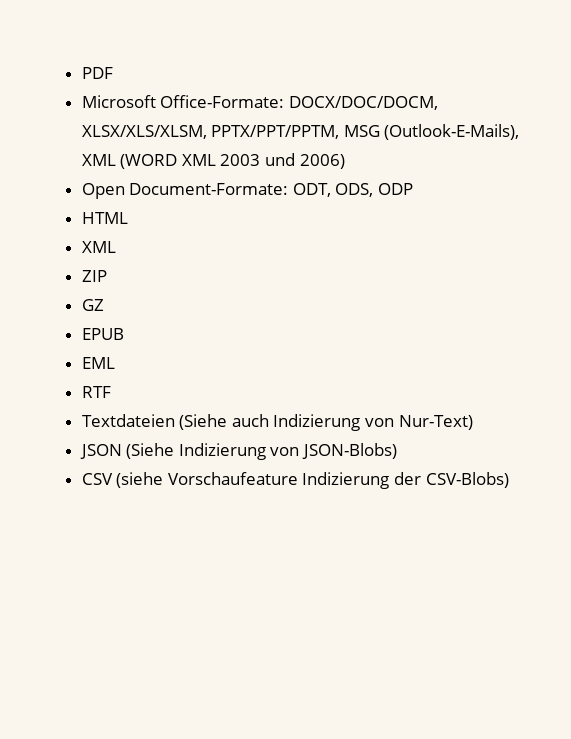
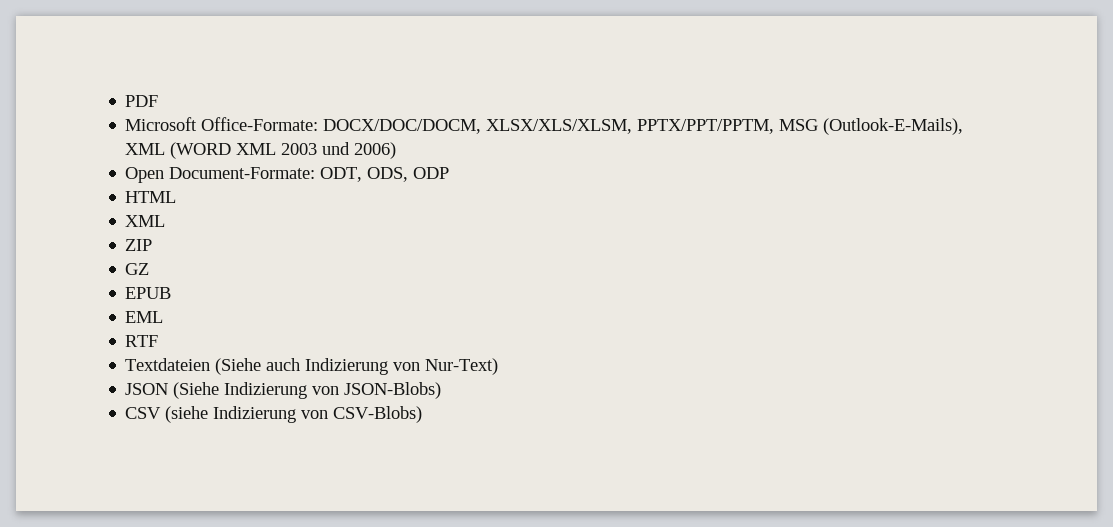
[167,472,422,489] Vorschaufeature Indizierung der -> [213,406,329,423] Indizierung von

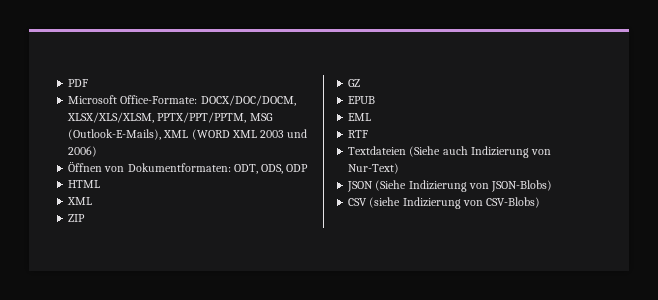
[125,167,316,183] Open Document-Formate: -> [68,161,231,172] Öffnen von Dokumentformaten:

